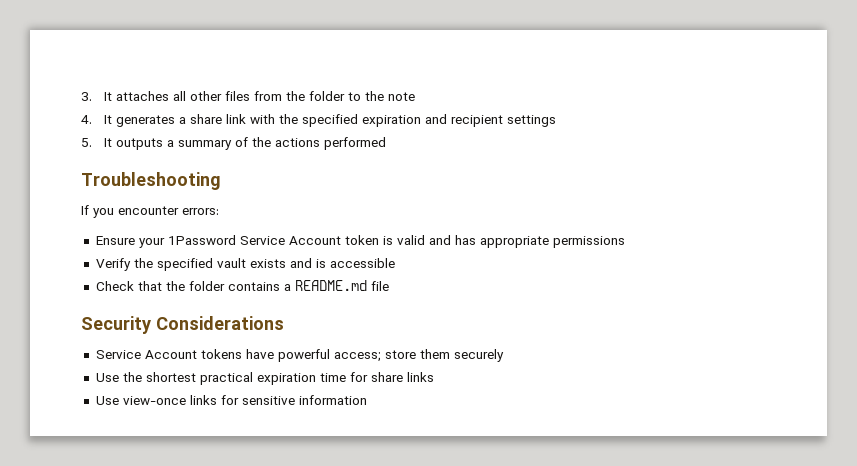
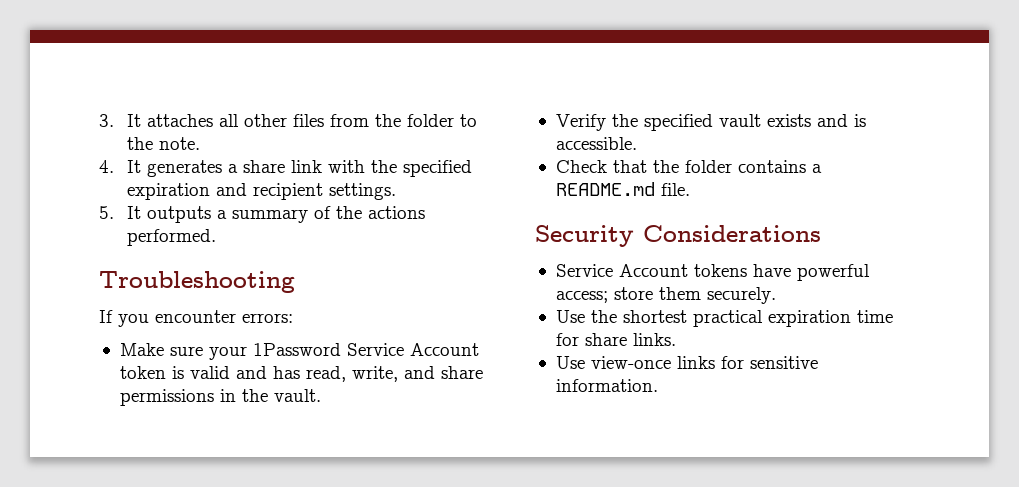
[387,92,415,101] note -> [159,137,201,150] note.
[506,115,556,127] settings -> [329,183,397,200] settings.
[323,137,386,150] performed -> [127,229,217,246] performed.
[95,236,135,245] Ensure -> [119,343,203,356] Make sure
[479,236,625,248] appropriate permissions -> [305,366,483,382] [119,389,321,406] read, write, and share permissions in the vault.
[329,258,395,268] accessible -> [555,137,637,150] accessible.
[370,281,389,291] file -> [660,183,690,196] file.
[453,349,504,362] securely -> [706,287,776,304] securely.
[406,372,434,382] links -> [632,333,676,346] links.
[298,395,367,405] information -> [555,379,658,392] information.

